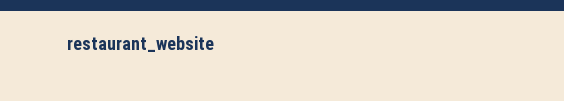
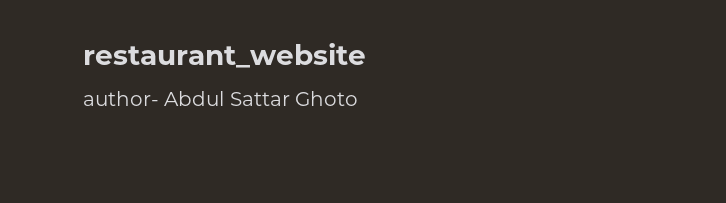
(214, 44) none -> [83,91,359,106] // author- Abdul Sattar Ghoto

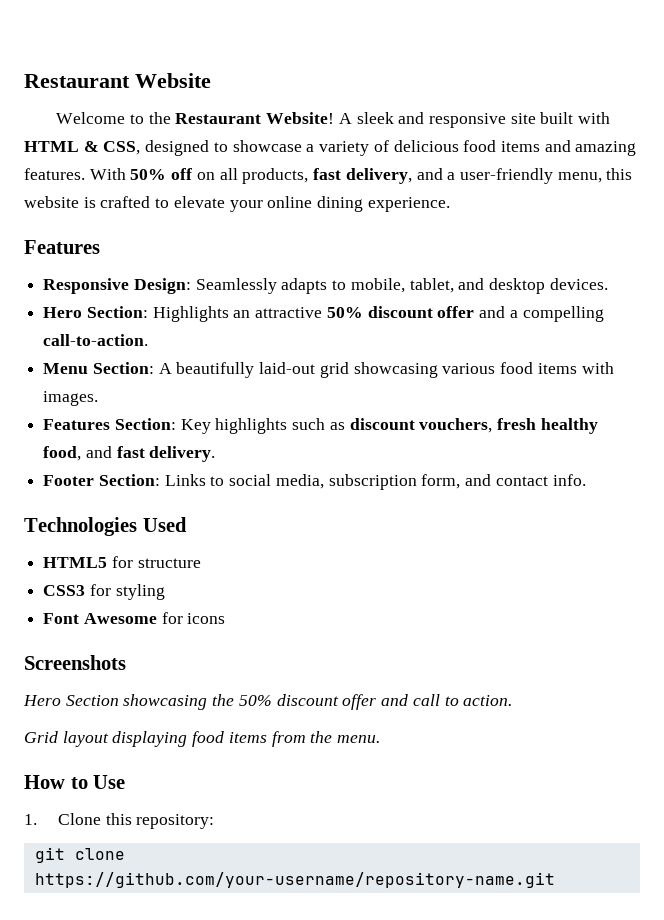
[83,43,366,68] [83,91,359,106] restaurant_website // author- Abdul Sattar Ghoto -> [24,73,211,88] [56,112,611,128] [24,140,637,156] [24,168,633,184] [24,196,450,212] [24,240,100,254] [43,278,608,294] [43,306,604,322] [43,334,149,346] [43,362,614,378] [43,391,99,406] [43,418,598,434] [43,446,216,462] [43,474,586,490] [24,517,187,536] [43,556,201,568] [43,584,165,600] [43,612,226,624] [24,655,126,670] [23,694,513,710] [24,731,381,747] [24,775,126,789] [24,813,215,829] [34,847,125,863] [34,872,555,888] Restaurant Website // Welcome to the Restaurant Website! A sleek and responsive site built with HTML & CSS, designed to showcase a variety of delicious food items and amazing features. With 50% off on all products, fast delivery, and a user-friendly menu, this website is crafted to elevate your online dining experience. // Features // Responsive Design: Seamlessly adapts to mobile, tablet, and desktop devices. // Hero Section: Highlights an attractive 50% discount offer and a compelling call-to-action. // Menu Section: A beautifully laid-out grid showcasing various food items with images. // Features Section: Key highlights such as discount vouchers, fresh healthy food, and fast delivery. // Footer Section: Links to social media, subscription form, and contact info. // Technologies Used // HTML5 for structure // CSS3 for styling // Font Awesome for icons // Screenshots // Hero Section showcasing the 50% discount offer and call to action. // Grid layout displaying food items from the menu. // How to Use // 1. Clone this repository: // git clone https://github.com/your-username/repository-name.git

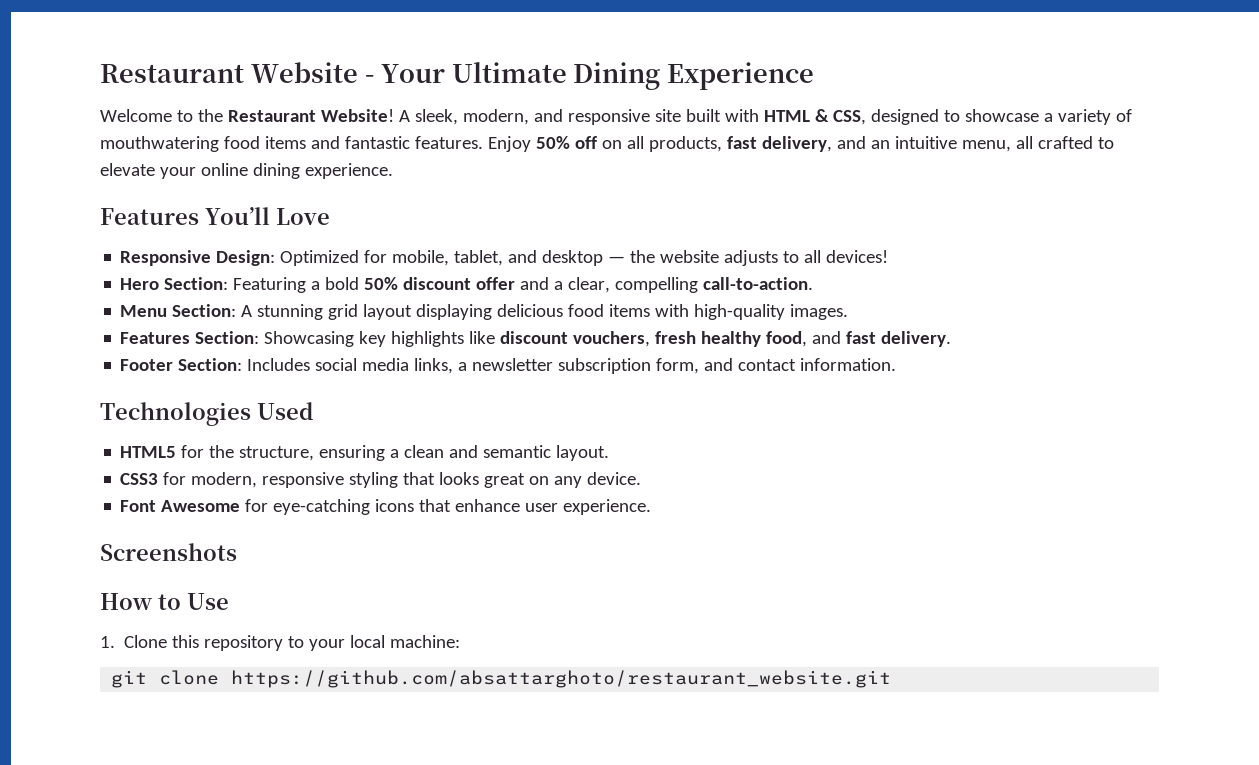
(211, 80) none -> [364,62,815,90] - Your Ultimate Dining Experience
[356,112,394,124] sleek -> [414,109,529,125] sleek, modern,
[393,140,459,152] delicious -> [100,136,219,152] mouthwatering
[575,141,637,156] [24,168,126,180] amazing features. With -> [344,136,531,152] fantastic features. Enjoy
[447,168,633,184] [24,196,96,208] a user-friendly menu, this website is -> [870,136,1033,152] an intuitive menu, all
(100, 247) none -> [205,207,330,225] You’ll Love
[195,278,347,294] Seamlessly adapts to -> [280,250,388,266] Optimized for
[549,278,608,290] devices. -> [608,250,889,266] — the website adjusts to all devices!
[152,306,323,322] Highlights an attractive -> [233,277,360,293] Featuring a bold
(518, 314) none -> [568,277,611,293] clear,
[176,362,496,378] beautifully laid-out grid showcasing various -> [257,304,564,320] stunning grid layout displaying delicious
(614, 368) none -> [694,304,786,320] high-quality
[180,418,345,434] Key highlights such as -> [264,331,496,347] Showcasing key highlights like
[164,474,324,489] Links to social media, -> [247,358,554,374] Includes social media links, a newsletter
[552,474,586,486] info. -> [800,358,897,371] information.
[137,558,201,568] structure -> [209,445,610,461] the structure, ensuring a clean and semantic layout.
(111, 590) none -> [191,472,345,488] modern, responsive
(165, 592) none -> [403,472,642,488] that looks great on any device.
(183, 618) none -> [273,499,371,515] eye-catching
[24,655,126,670] [23,694,513,710] [24,731,381,747] // Screenshots // Hero Section showcasing the 50% discount offer and call to action. // Grid layout displaying food items from the menu. -> [419,499,652,515] [100,543,237,561] that enhance user experience. // Screenshots
[136,814,215,829] repository: -> [204,635,461,651] repository to your local machine:
[34,872,555,888] https://github.com/your-username/repository-name.git -> [231,670,892,688] https://github.com/absattarghoto/restaurant_website.git

